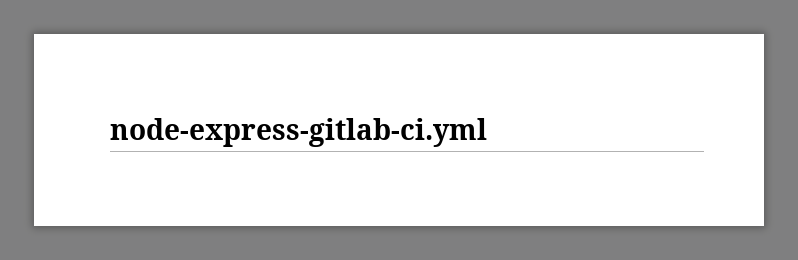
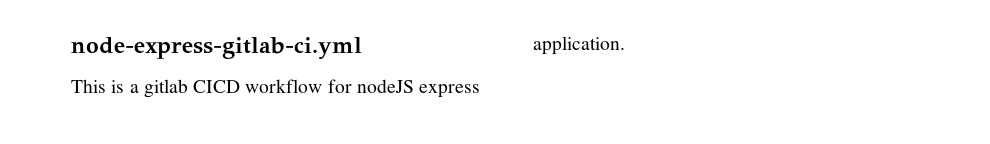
(487, 132) none -> [71,79,481,98] [533,36,625,55] // This is a gitlab CICD workflow for nodeJS express application.

